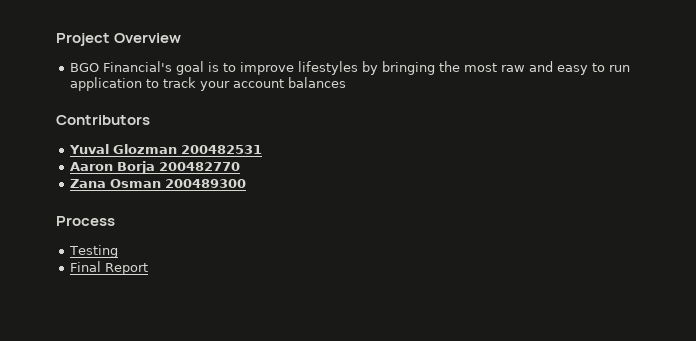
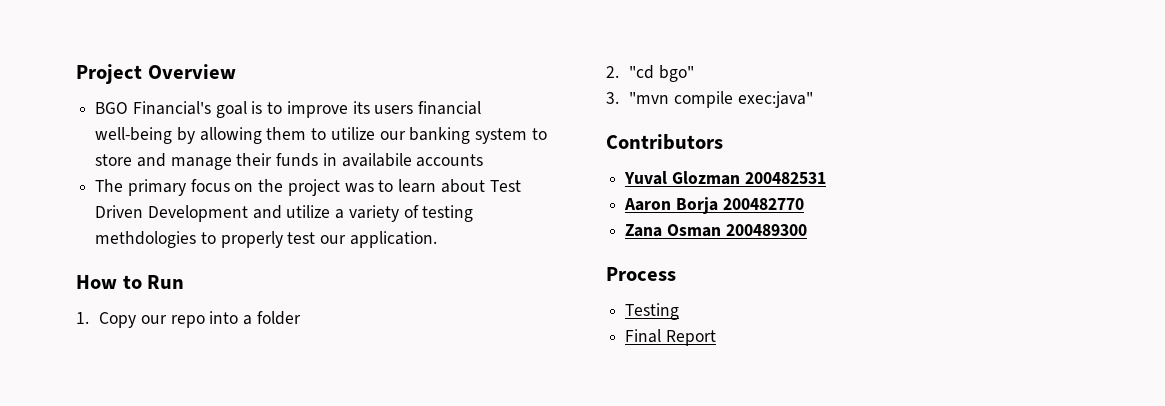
[298,61,631,75] [70,77,347,91] lifestyles by bringing the most raw and easy to run application to track your account balances -> [352,101,482,115] [95,127,547,144] [95,153,484,170] [95,179,521,196] [95,205,474,222] [95,231,437,248] [76,275,185,289] [76,311,301,328] [606,65,694,82] [606,91,813,108] its users financial well-being by allowing them to utilize our banking system to store and manage their funds in availabile accounts // The primary focus on the project was to learn about Test Driven Development and utilize a variety of testing methdologies to properly test our application. // How to Run // 1. Copy our repo into a folder // 2. "cd bgo" // 3. "mvn compile exec:java"

